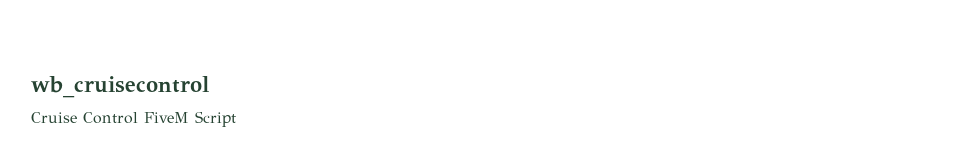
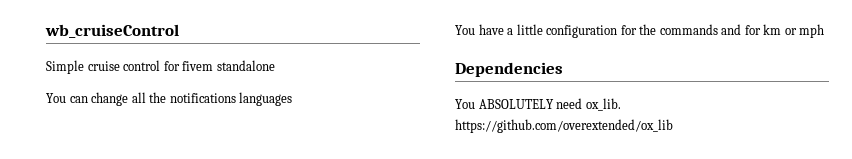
[31,76,209,98] [31,111,236,127] wb_cruisecontrol // Cruise Control FiveM Script -> [45,24,179,38] [46,60,275,74] [46,92,293,106] [455,24,825,38] [455,62,563,77] [455,98,621,111] [455,119,673,133] wb_cruiseControl // Simple cruise control for fivem standalone // You can change all the notifications languages // You have a little configuration for the commands and for km or mph // Dependencies // You ABSOLUTELY need ox_lib. https://github.com/overextended/ox_lib

